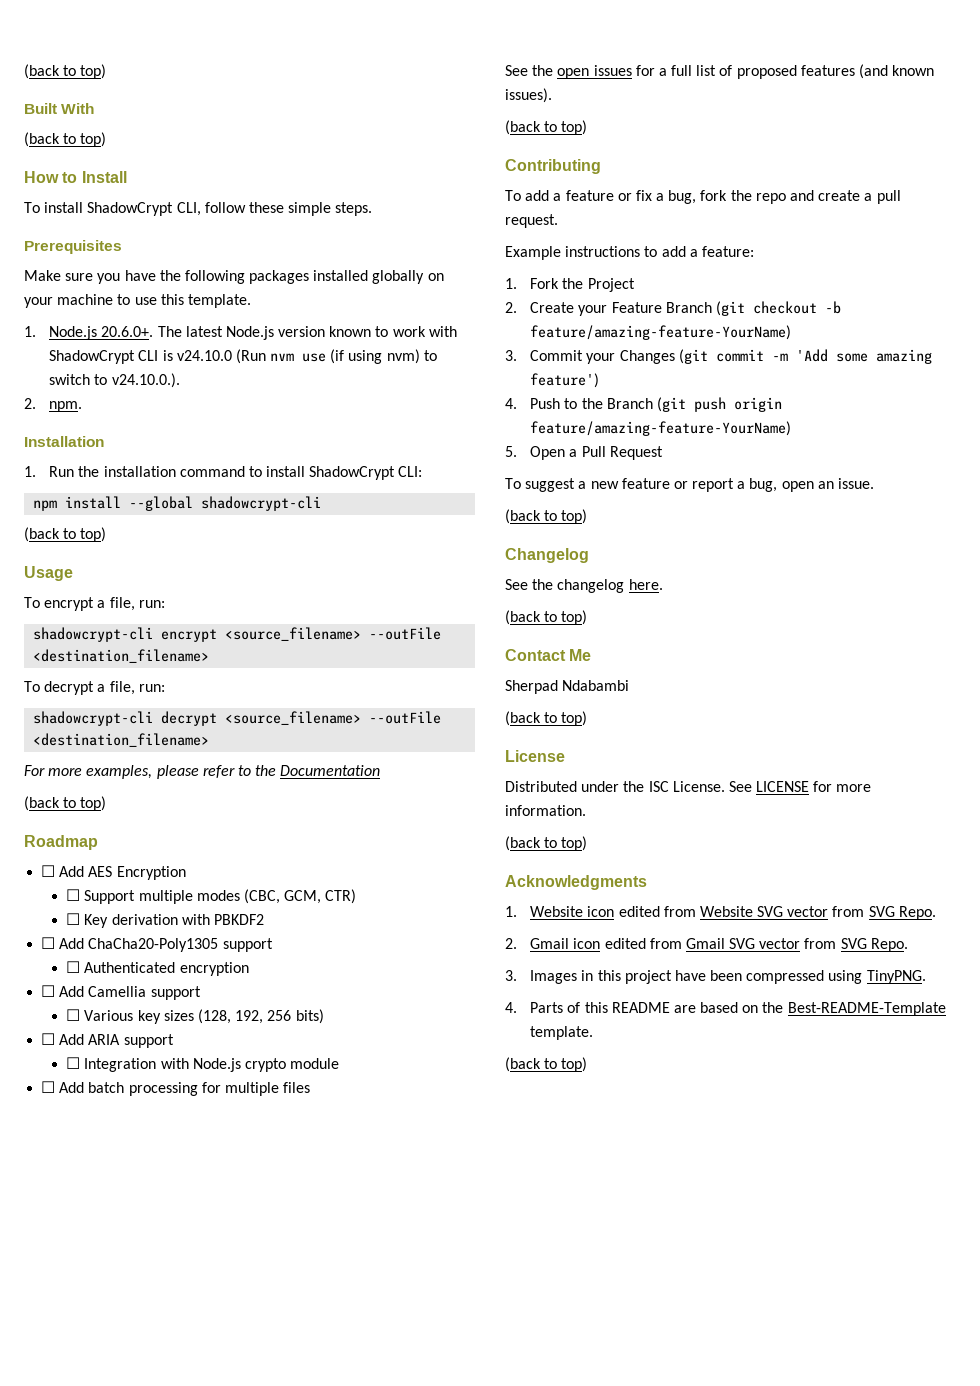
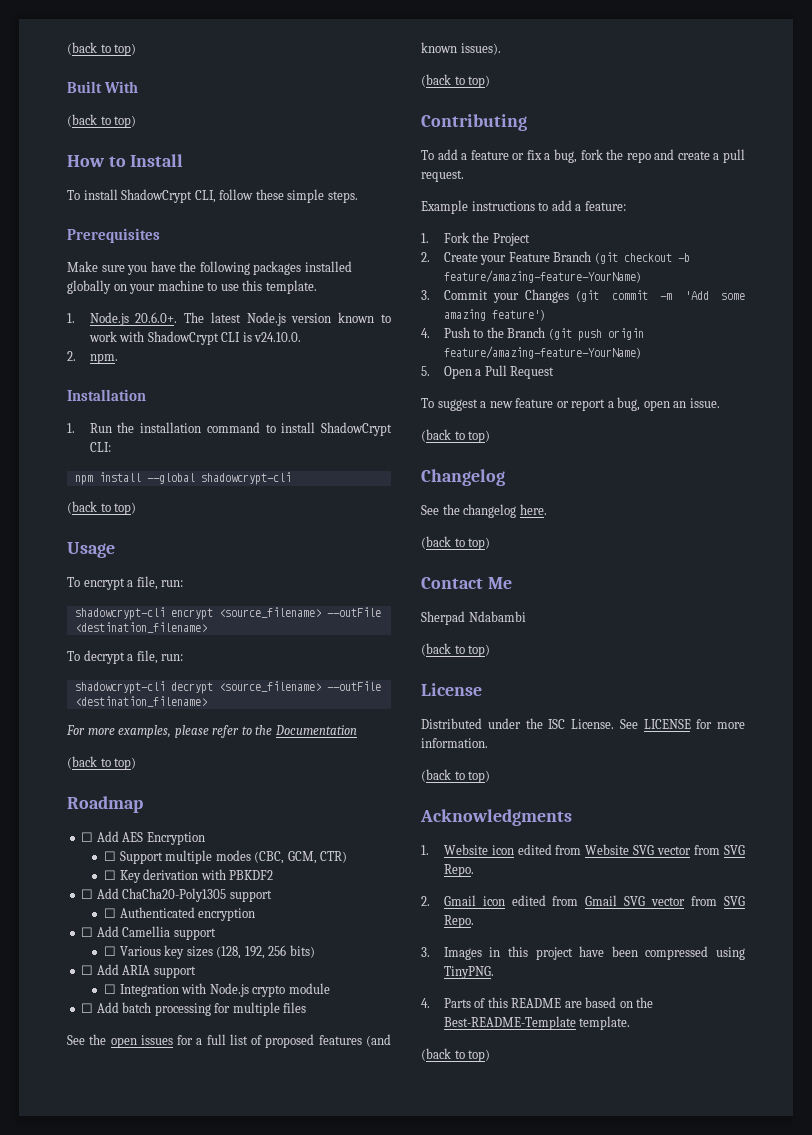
[176,349,437,364] [49,373,180,388] v24.10.0 (Run nvm use (if using nvm) to switch to v24.10.0.). -> [254,332,302,342] v24.10.0.

